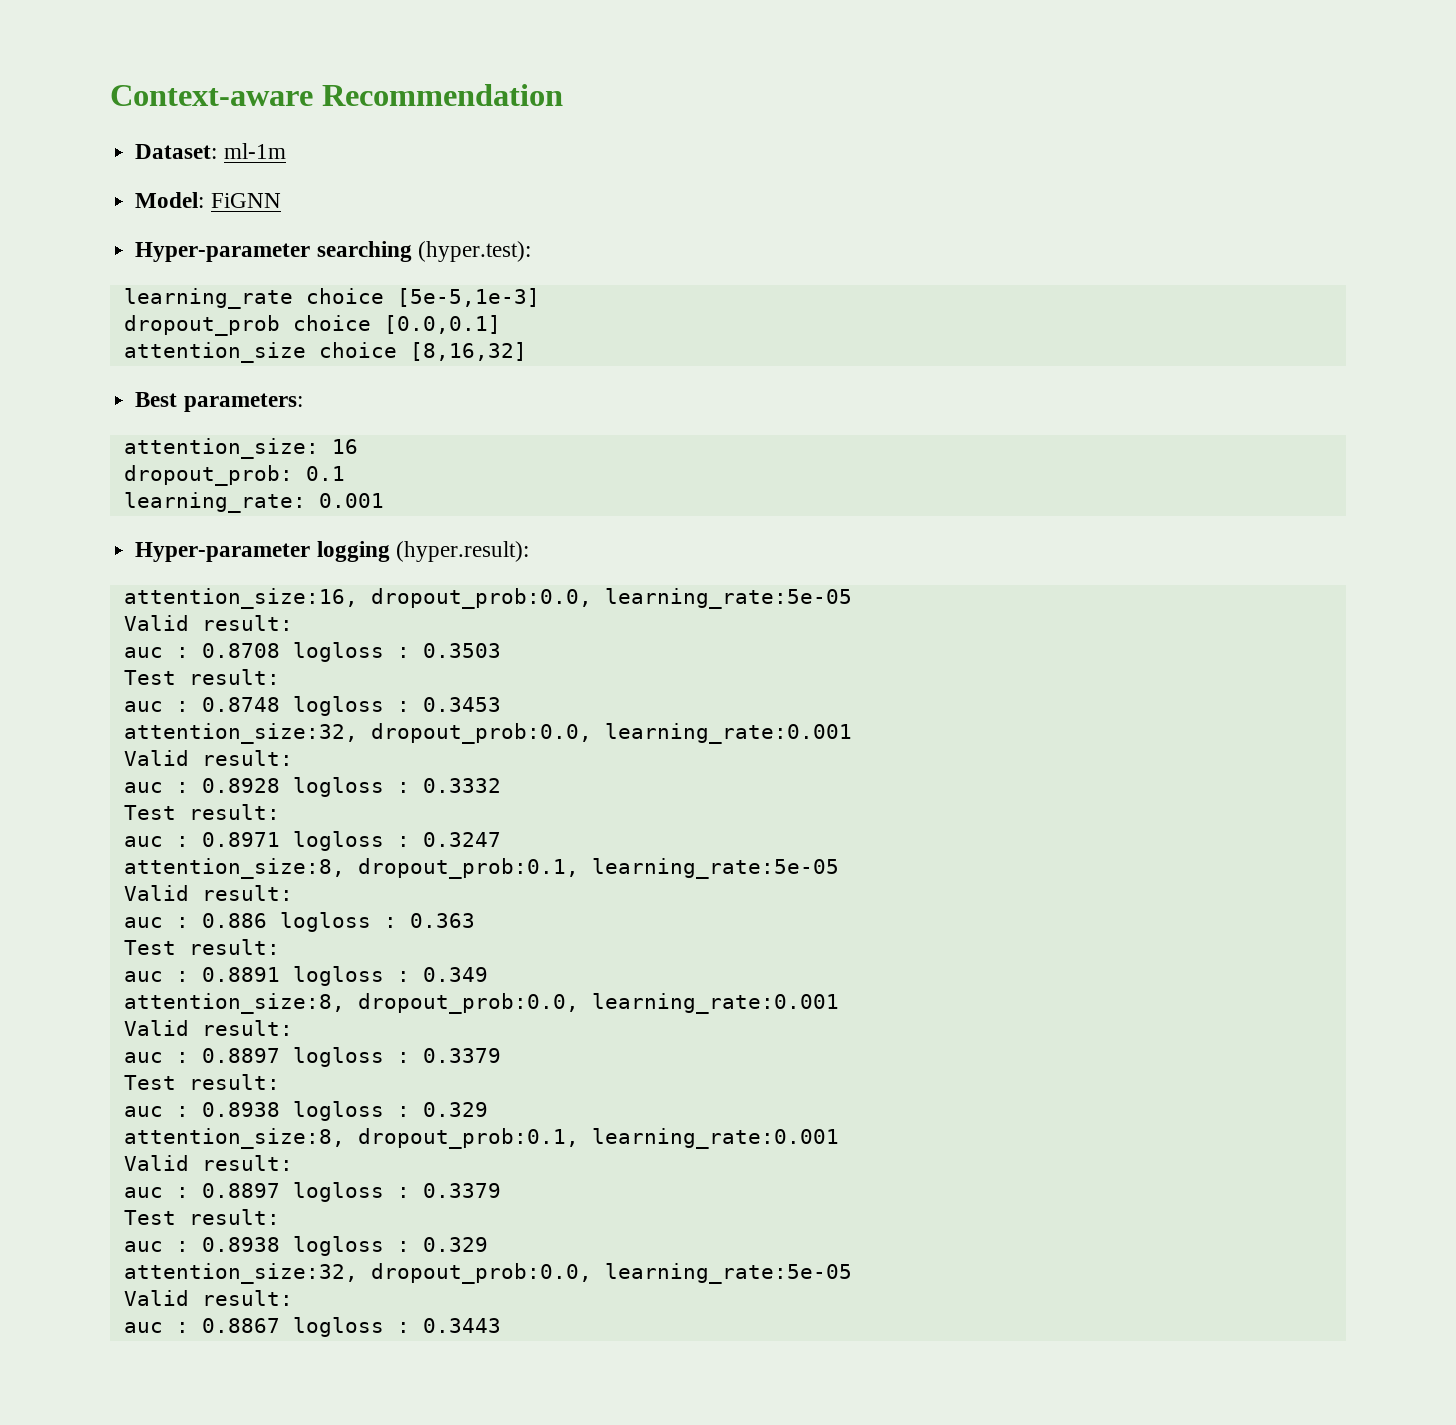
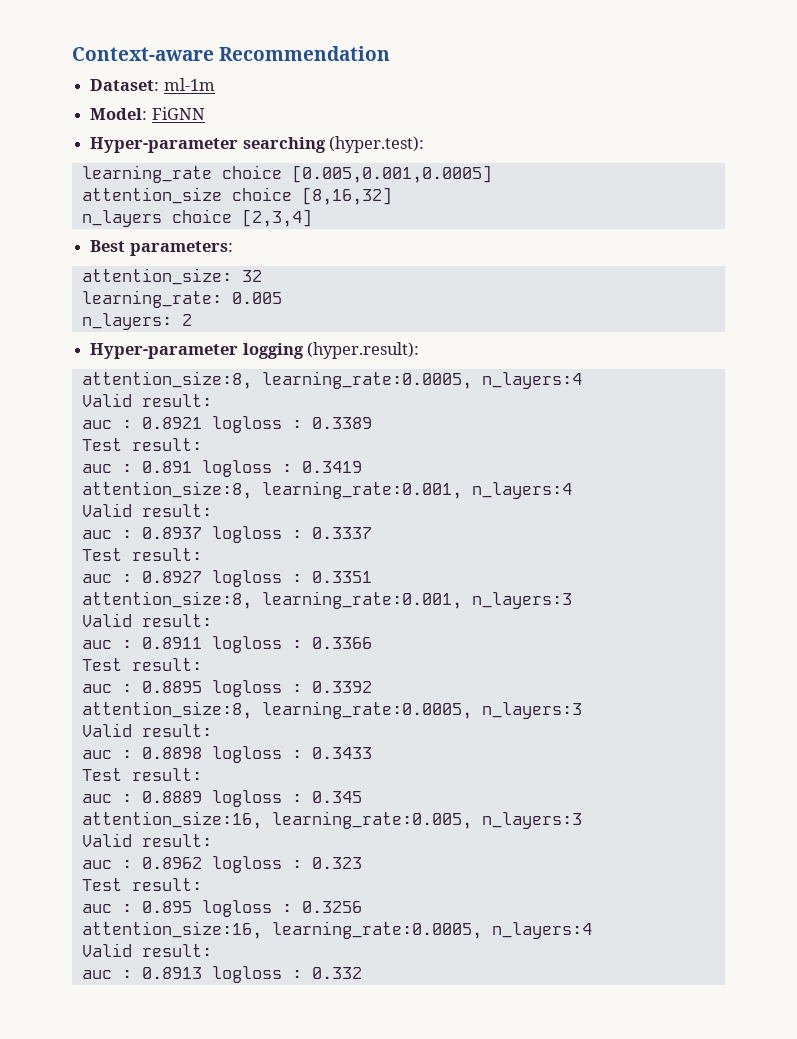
[396,288,540,307] [123,315,501,336] [5e-5,1e-3] // dropout_prob choice [0.0,0.1] -> [291,165,492,183] [0.005,0.001,0.0005]
(527, 351) none -> [81,209,312,227] // n_layers choice [2,3,4]
[331,439,358,454] [123,465,345,486] [123,492,384,513] 16 // dropout_prob: 0.1 // learning_rate: 0.001 -> [241,270,262,282] [81,290,282,308] [81,313,192,330] 32 // learning_rate: 0.005 // n_layers: 2
[123,588,852,609] [123,615,293,631] [123,642,501,662] [123,669,280,685] [123,696,501,716] [123,723,852,744] [123,750,293,766] [123,777,501,797] [123,804,280,820] [123,831,501,851] [123,858,839,879] [123,885,293,901] [123,912,475,932] [123,939,280,955] [123,966,488,986] [123,993,839,1014] [123,1020,293,1036] [123,1047,501,1067] [123,1074,280,1090] [123,1101,488,1121] [123,1128,839,1149] [123,1155,293,1171] [123,1182,501,1202] [123,1209,280,1225] [123,1236,488,1256] [123,1263,852,1284] [123,1290,293,1306] [123,1317,501,1337] attention_size:16, dropout_prob:0.0, learning_rate:5e-05 // Valid result: // auc : 0.8708 logloss : 0.3503 // Test result: // auc : 0.8748 logloss : 0.3453 // attention_size:32, dropout_prob:0.0, learning_rate:0.001 // Valid result: // auc : 0.8928 logloss : 0.3332 // Test result: // auc : 0.8971 logloss : 0.3247 // attention_size:8, dropout_prob:0.1, learning_rate:5e-05 // Valid result: // auc : 0.886 logloss : 0.363 // Test result: // auc : 0.8891 logloss : 0.349 // attention_size:8, dropout_prob:0.0, learning_rate:0.001 // Valid result: // auc : 0.8897 logloss : 0.3379 // Test result: // auc : 0.8938 logloss : 0.329 // attention_size:8, dropout_prob:0.1, learning_rate:0.001 // Valid result: // auc : 0.8897 logloss : 0.3379 // Test result: // auc : 0.8938 logloss : 0.329 // attention_size:32, dropout_prob:0.0, learning_rate:5e-05 // Valid result: // auc : 0.8867 logloss : 0.3443 -> [81,371,582,389] [81,393,212,407] [81,416,372,433] [81,438,202,451] [81,460,362,477] [81,481,572,499] [81,503,212,517] [81,526,372,543] [81,548,202,561] [81,570,372,587] [81,591,572,609] [81,613,212,627] [81,636,372,653] [81,658,202,671] [81,680,372,697] [81,701,582,719] [81,723,212,737] [81,746,372,763] [81,768,202,781] [81,790,362,807] [81,811,582,829] [81,833,212,847] [81,856,362,873] [81,878,202,891] [81,900,362,917] [81,921,592,939] [81,943,212,957] [81,966,362,983] attention_size:8, learning_rate:0.0005, n_layers:4 // Valid result: // auc : 0.8921 logloss : 0.3389 // Test result: // auc : 0.891 logloss : 0.3419 // attention_size:8, learning_rate:0.001, n_layers:4 // Valid result: // auc : 0.8937 logloss : 0.3337 // Test result: // auc : 0.8927 logloss : 0.3351 // attention_size:8, learning_rate:0.001, n_layers:3 // Valid result: // auc : 0.8911 logloss : 0.3366 // Test result: // auc : 0.8895 logloss : 0.3392 // attention_size:8, learning_rate:0.0005, n_layers:3 // Valid result: // auc : 0.8898 logloss : 0.3433 // Test result: // auc : 0.8889 logloss : 0.345 // attention_size:16, learning_rate:0.005, n_layers:3 // Valid result: // auc : 0.8962 logloss : 0.323 // Test result: // auc : 0.895 logloss : 0.3256 // attention_size:16, learning_rate:0.0005, n_layers:4 // Valid result: // auc : 0.8913 logloss : 0.332

